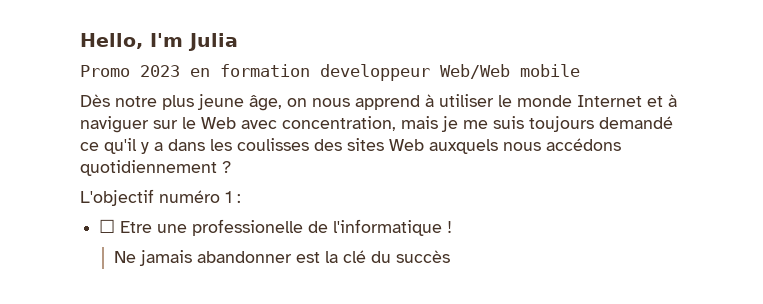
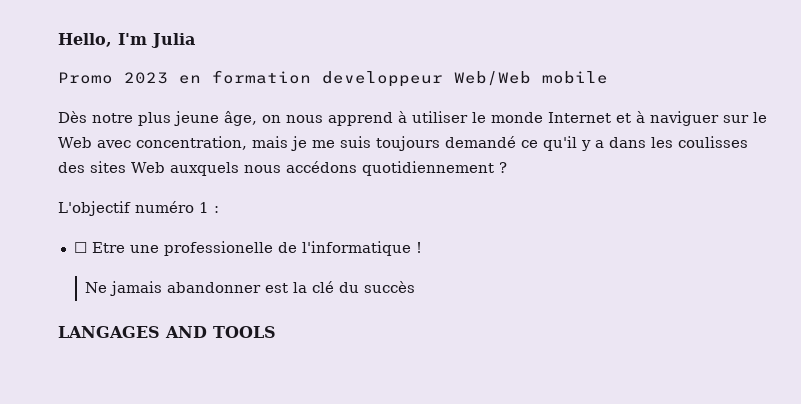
(450, 256) none -> [58,326,276,338] // LANGAGES AND TOOLS

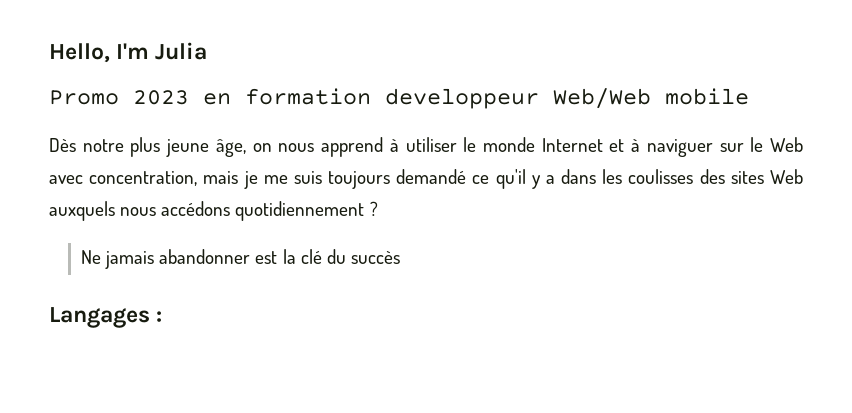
[58,201,219,216] [73,241,422,256] // L'objectif numéro 1 : // ☐ Etre une professionelle de l'informatique ! -> (378, 208) none
[58,326,276,338] LANGAGES AND TOOLS -> [49,307,163,328] Langages :

